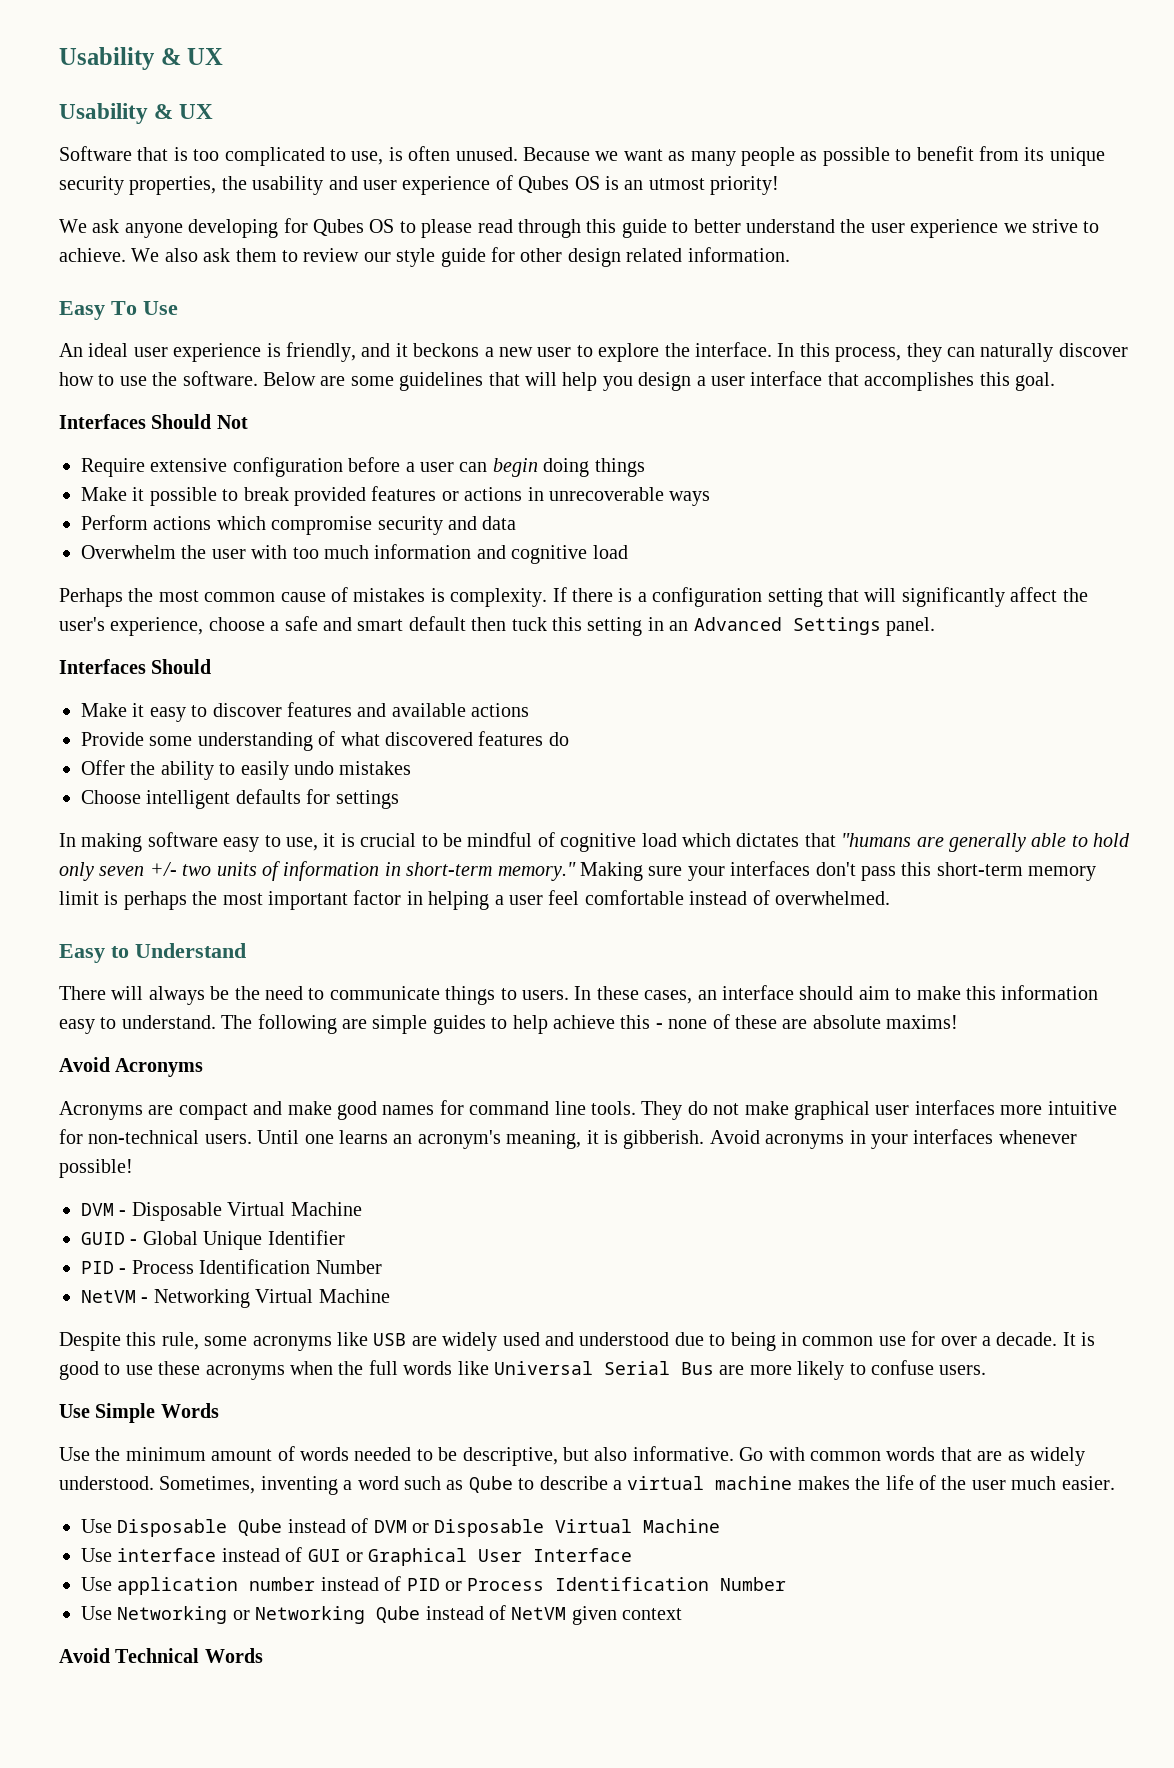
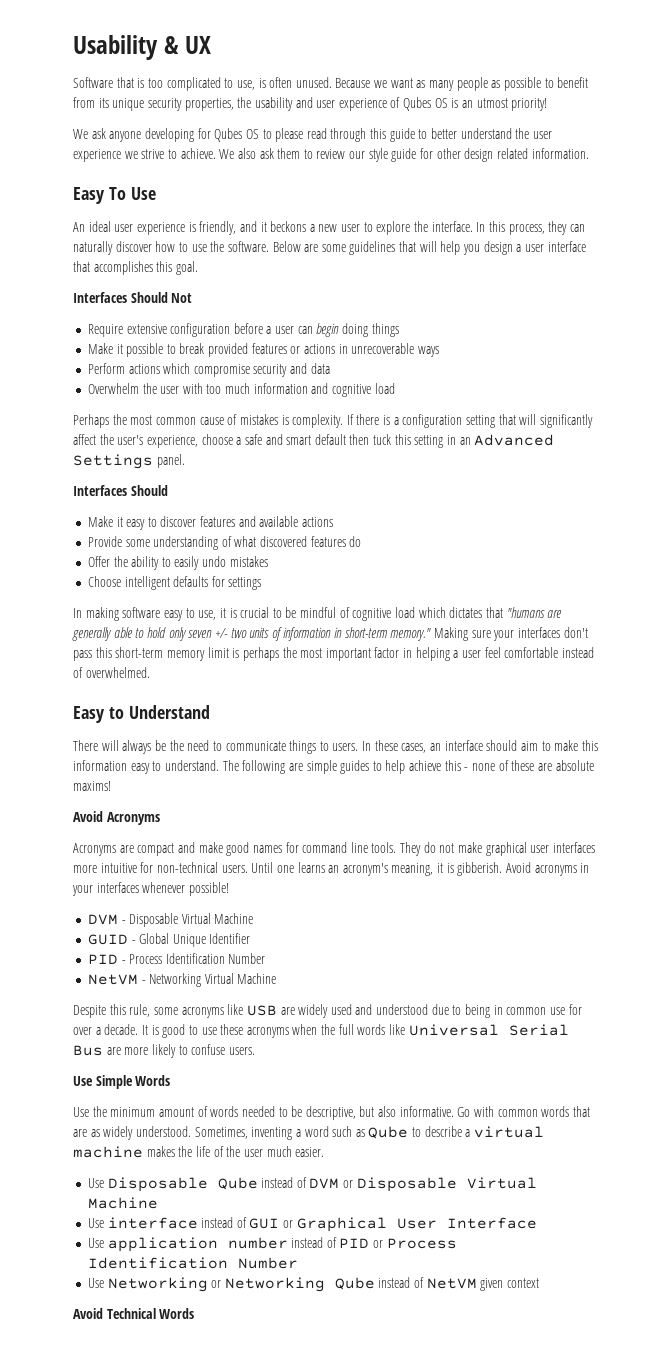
[59,47,224,70] [59,103,214,124] Usability & UX // Usability & UX -> [73,35,212,60] Usability & UX

